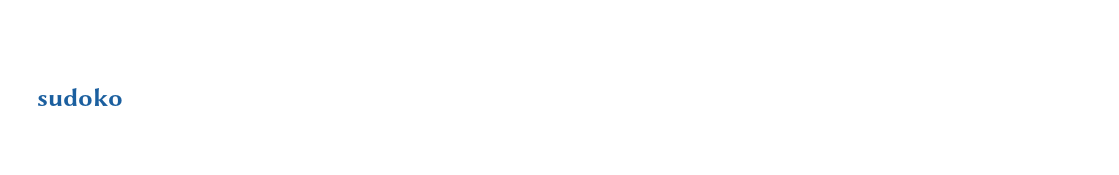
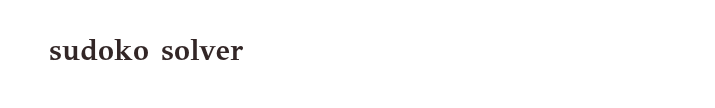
(123, 97) none -> [161,39,244,61] solver

